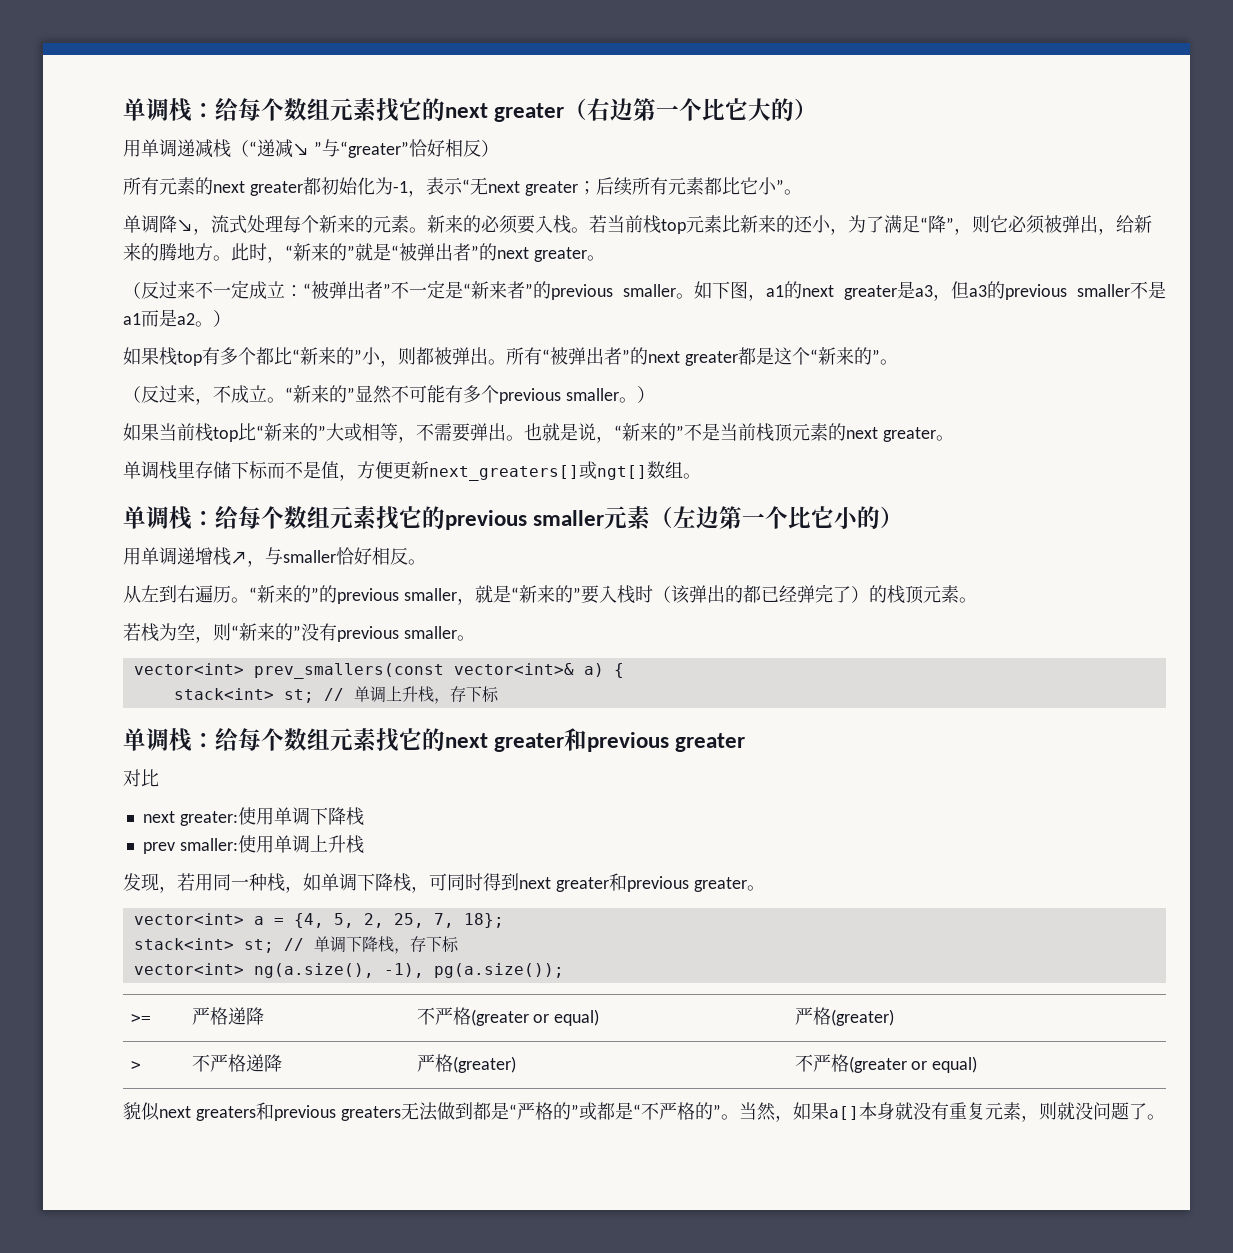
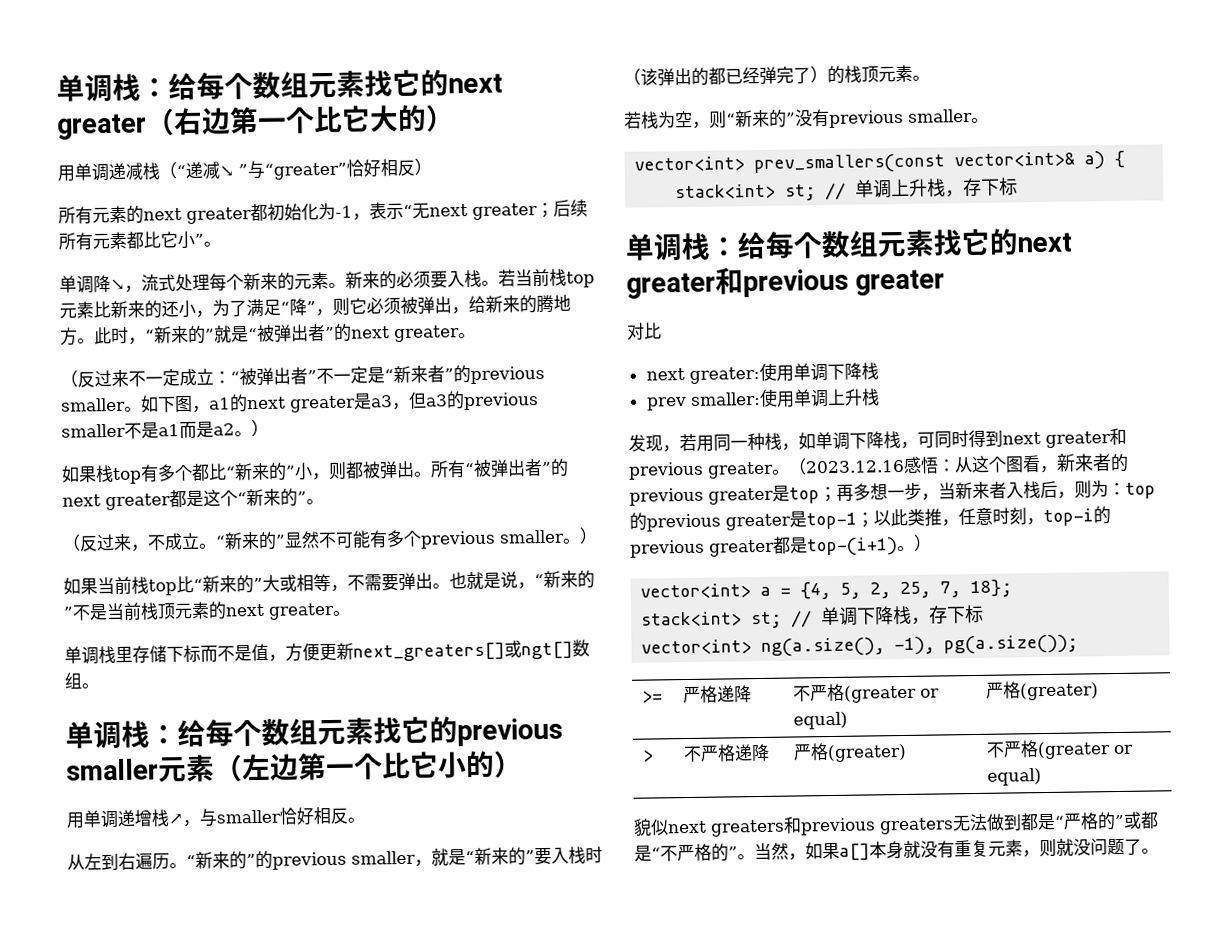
(765, 888) none -> [788,453,1129,476] [629,480,1156,506] [629,506,1111,532] [630,534,932,558] （2023.12.16感悟：从这个图看，新来者的previous greater是top；再多想一步，当新来者入栈后，则为：top的previous greater是top-1；以此类推，任意时刻，top-i的previous greater都是top-(i+1)。）

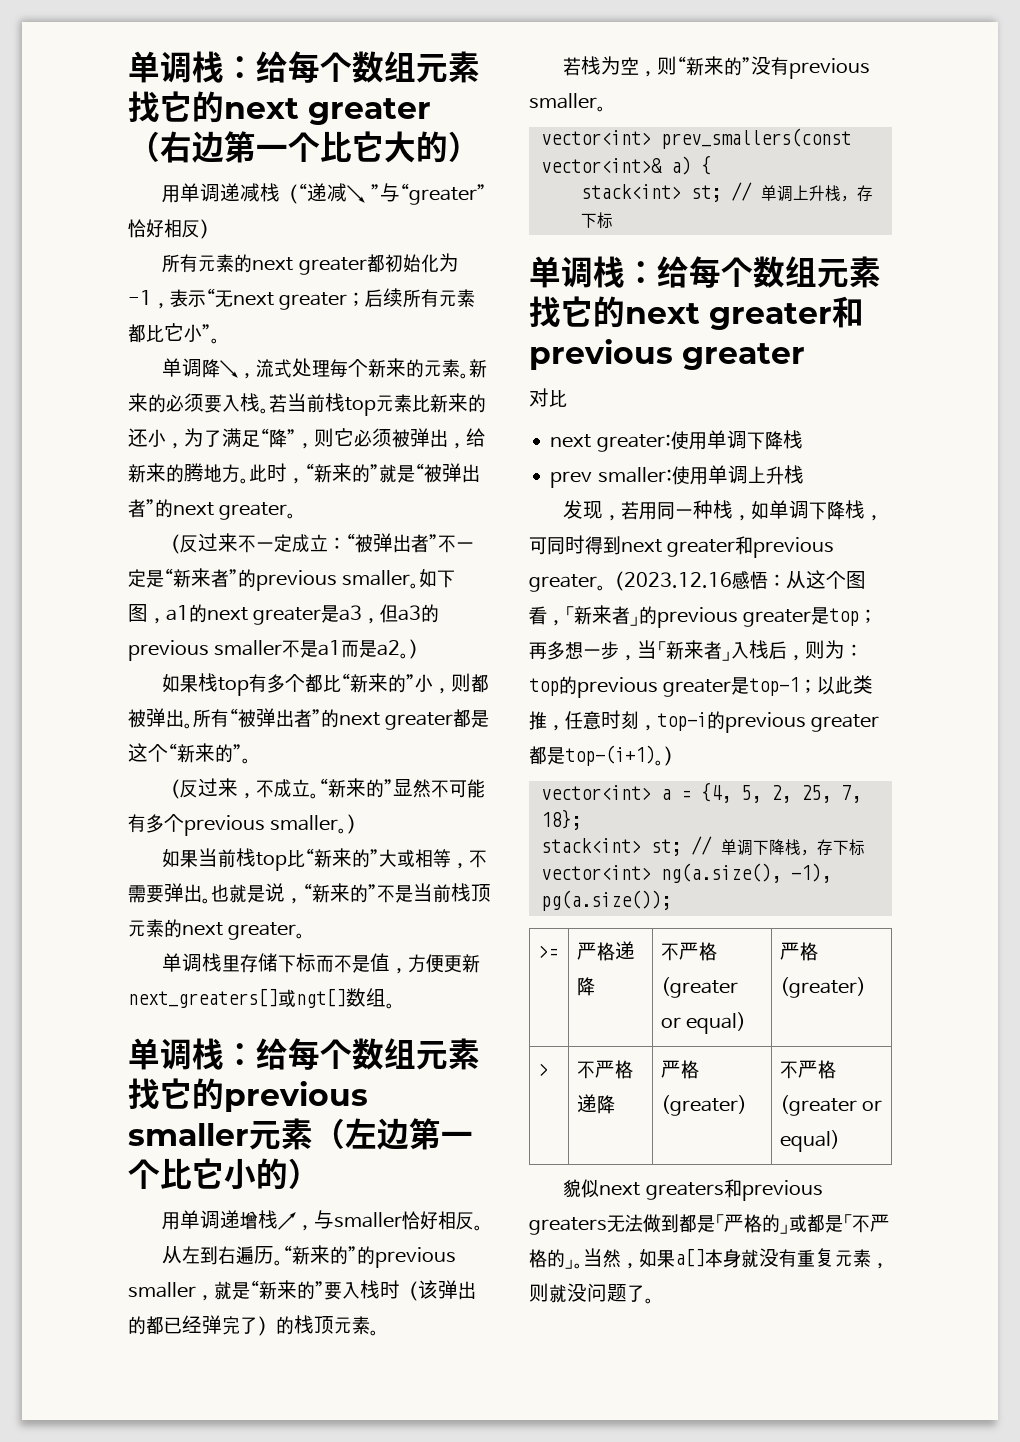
[1056,453,1112,472] 新来者 -> [565,605,639,626] 「新来者」
[955,481,1007,500] 新来者 -> [657,640,731,661] 「新来者」
[1054,811,1159,831] [634,845,661,862] “严格的”或都是“ -> [715,1214,852,1234] 「严格的」或都是「
[728,846,738,859] ” -> [565,1259,574,1269] 」

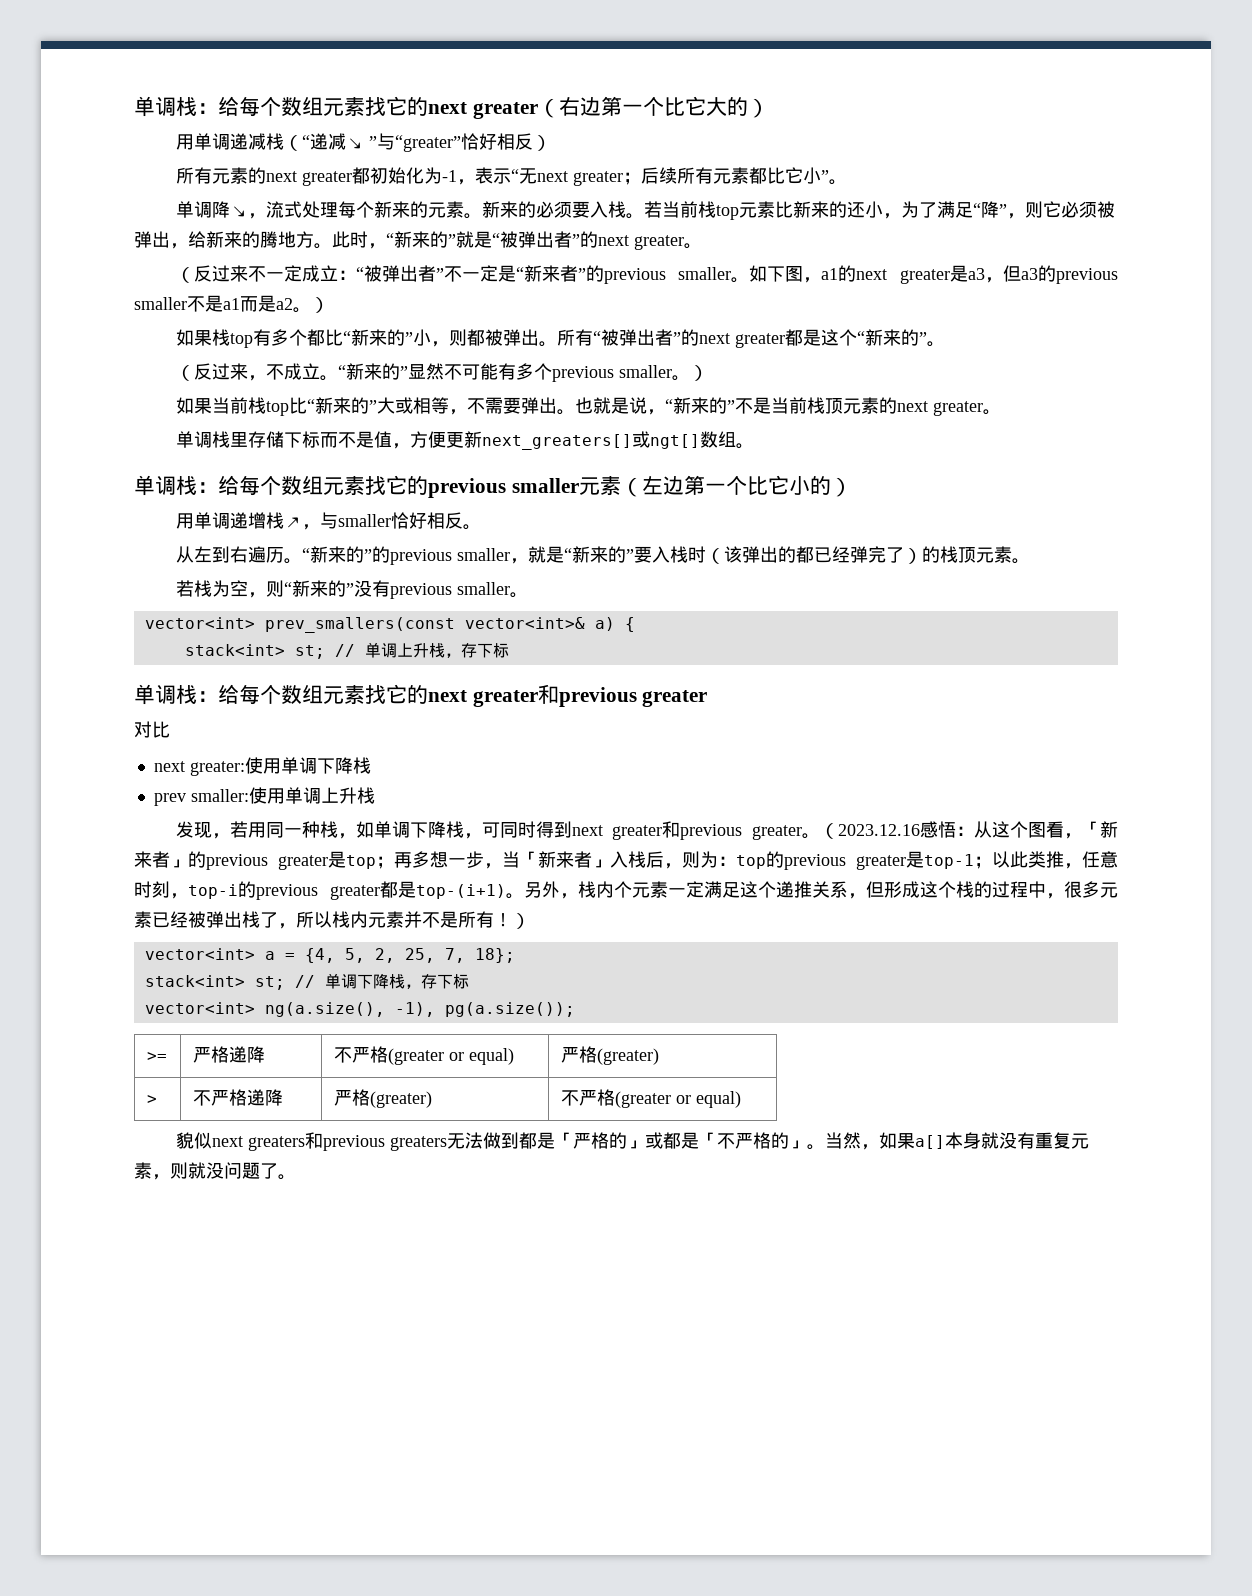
(664, 763) none -> [524,881,1118,899] [134,911,512,929] 另外，栈内个元素一定满足这个递推关系，但形成这个栈的过程中，很多元素已经被弹出栈了，所以栈内元素并不是所有！

